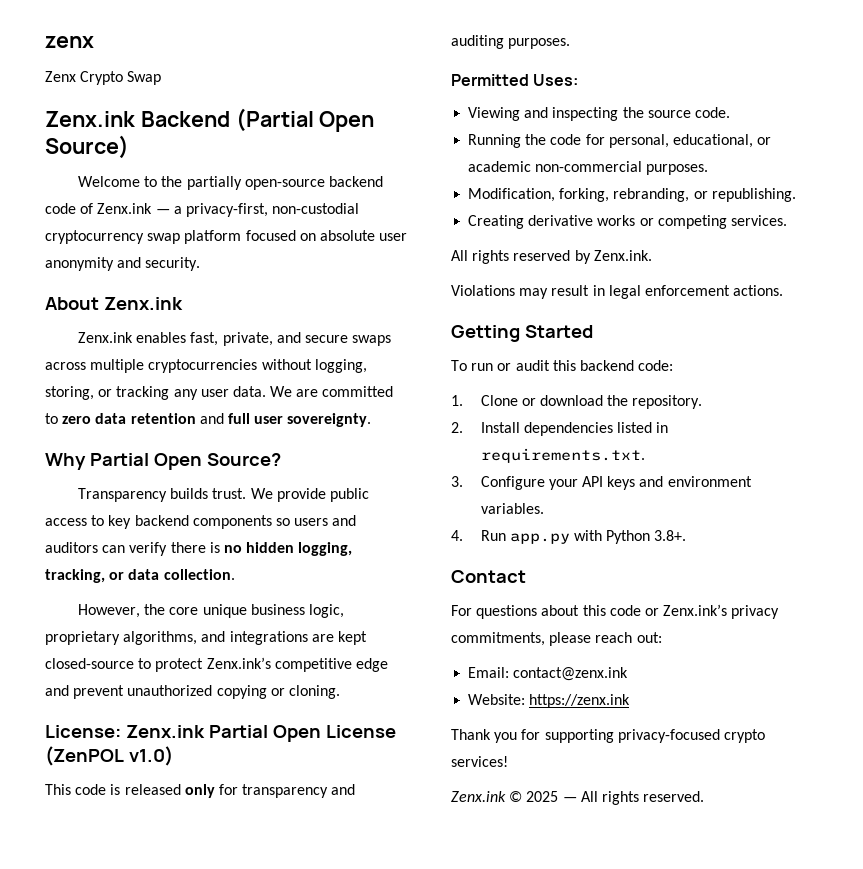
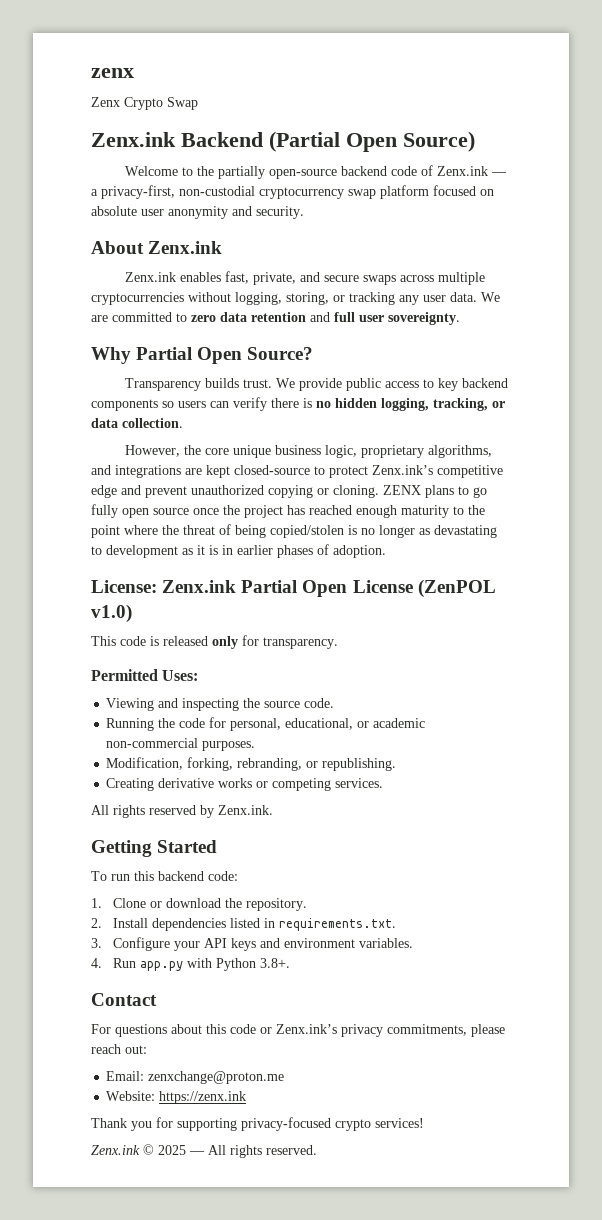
[332,515,357,526] [45,542,98,553] and auditors -> (206, 404) none
(340, 692) none -> [383,485,487,498] [91,504,485,518] [91,524,497,538] [91,544,386,558] ZENX plans to go fully open source once the project has reached enough maturity to the point where the threat of being copied/stolen is no longer as devastating to development as it is in earlier phases of adoption.
[242,784,356,798] [451,35,571,49] transparency and auditing purposes. -> [263,637,338,649] transparency.
[451,285,784,299] // Violations may result in legal enforcement actions. -> (273, 810) none
[497,360,550,371] or audit -> (130, 877) none
[513,667,629,681] contact@zenx.ink -> [148,1071,285,1084] zenxchange@proton.me

